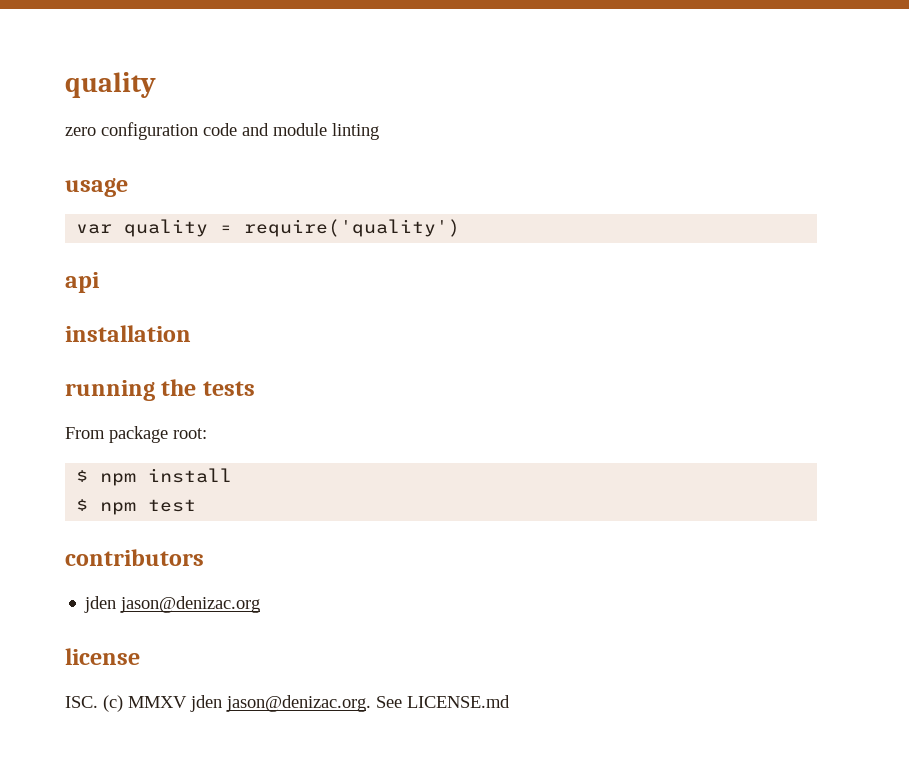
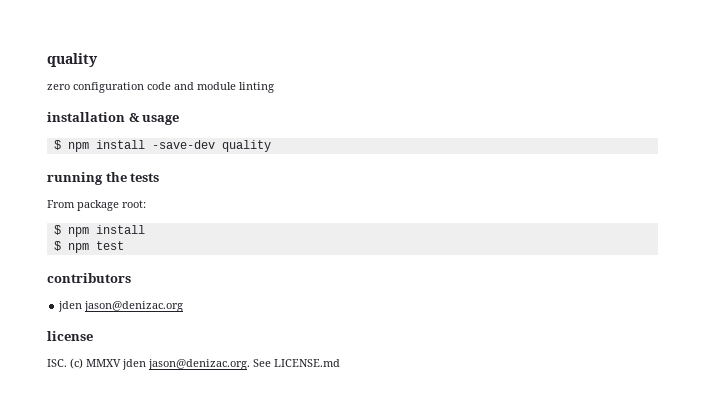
(379, 131) none -> [47,112,140,122] installation &
[76,219,461,237] [65,272,100,293] [65,325,191,342] var quality = require('quality') // api // installation -> [53,140,271,152] $ npm install -save-dev quality

